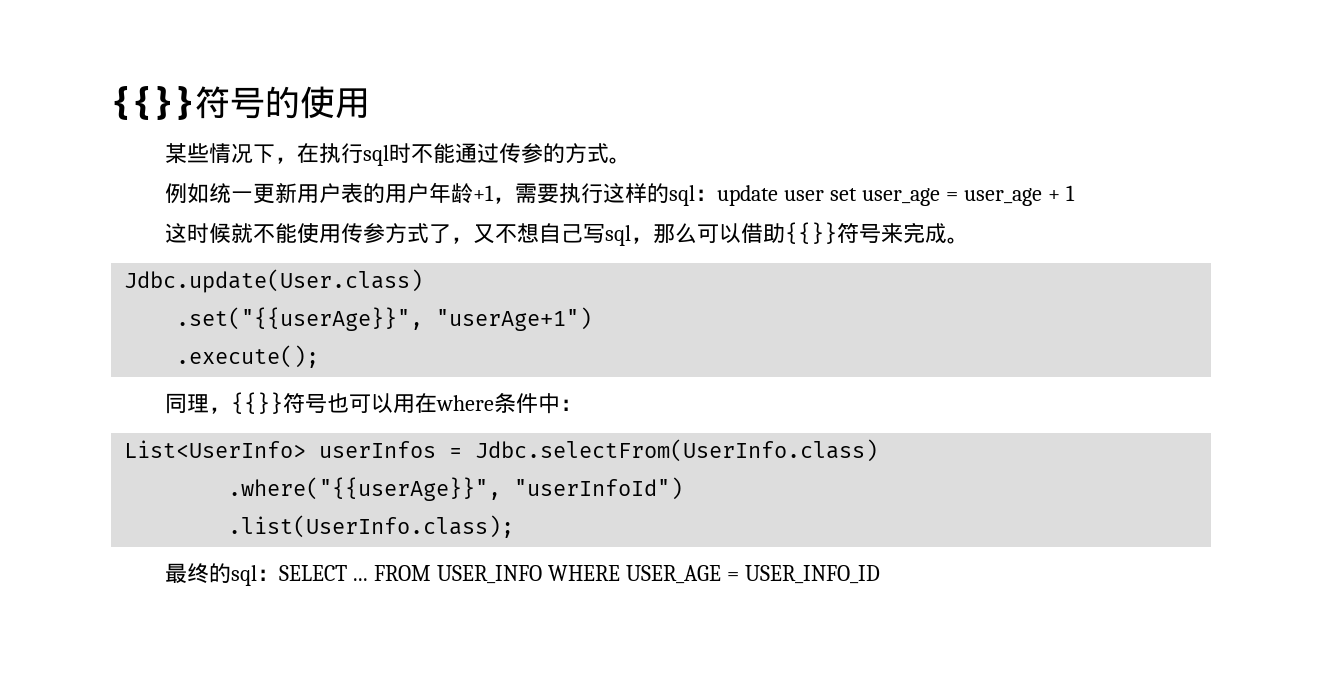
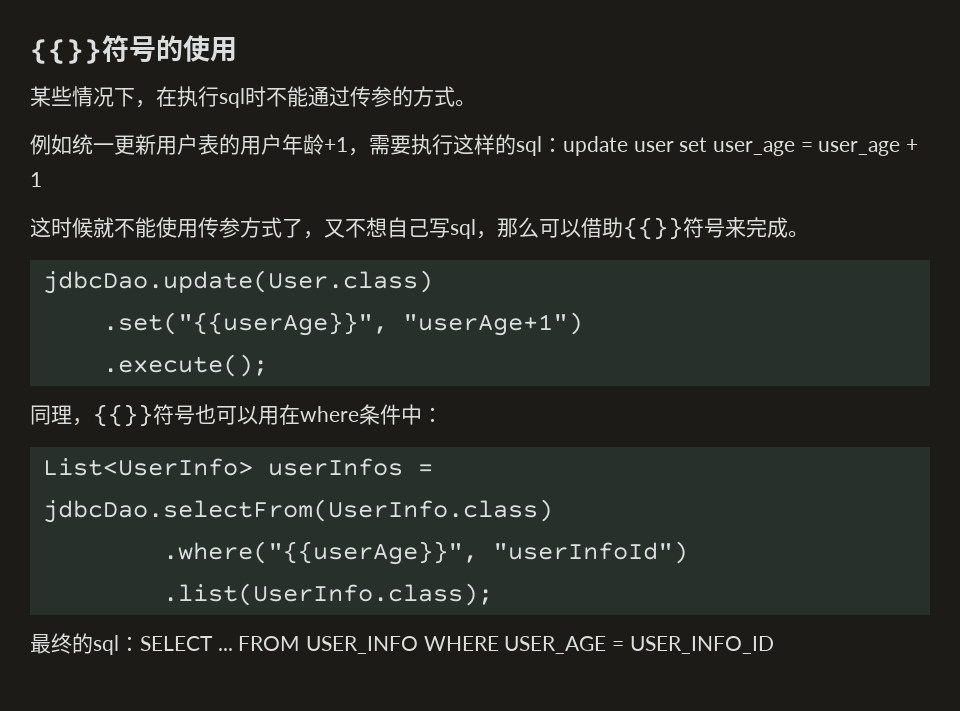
[124,269,424,293] Jdbc.update(User.class) -> [42,270,433,294] jdbcDao.update(User.class)
[475,439,879,462] Jdbc.selectFrom(UserInfo.class) -> [42,499,553,523] jdbcDao.selectFrom(UserInfo.class)

